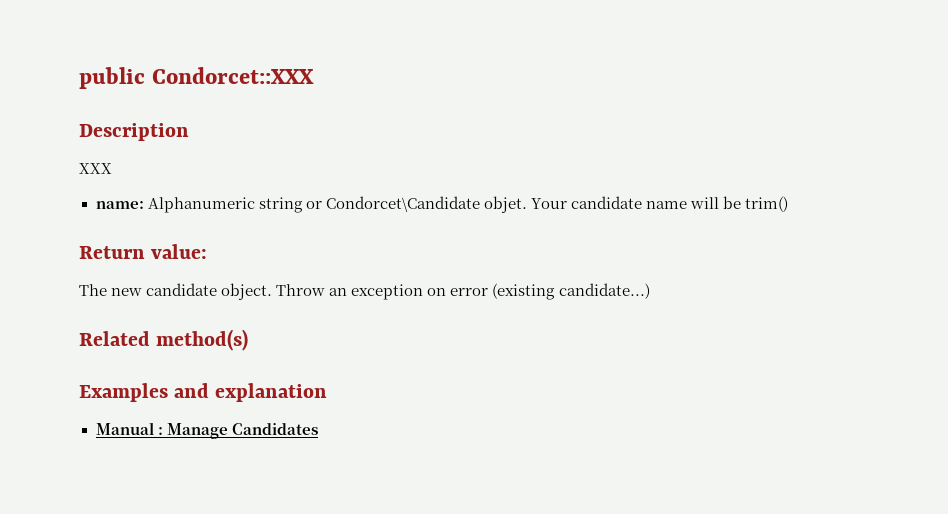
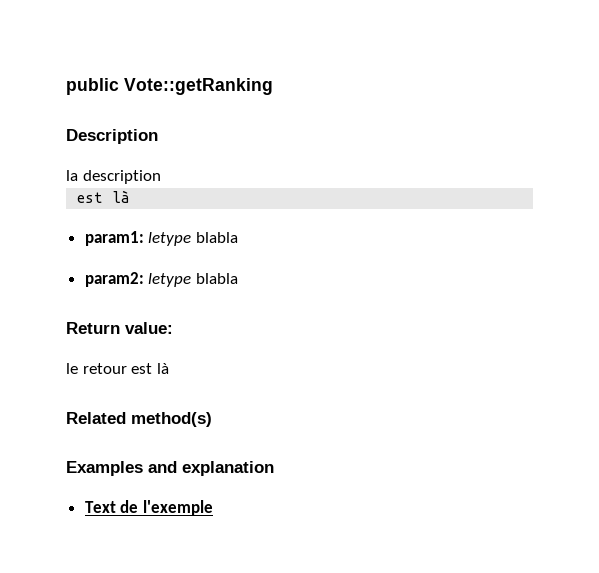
[152,67,315,84] Condorcet::XXX -> [124,78,273,95] Vote::getRanking
[79,163,112,174] [95,196,789,213] [79,244,208,259] [79,283,650,300] XXX // name: Alphanumeric string or Condorcet\Candidate objet. Your candidate name will be trim() // Return value: // The new candidate object. Throw an exception on error (existing candidate...) -> [66,170,161,184] [76,190,131,203] [84,231,238,246] [84,272,238,287] [66,322,173,334] [66,363,169,374] la description // est là // param1: letype blabla // param2: letype blabla // Return value: // le retour est là
[95,422,318,439] Manual : Manage Candidates -> [84,500,213,516] Text de l'exemple

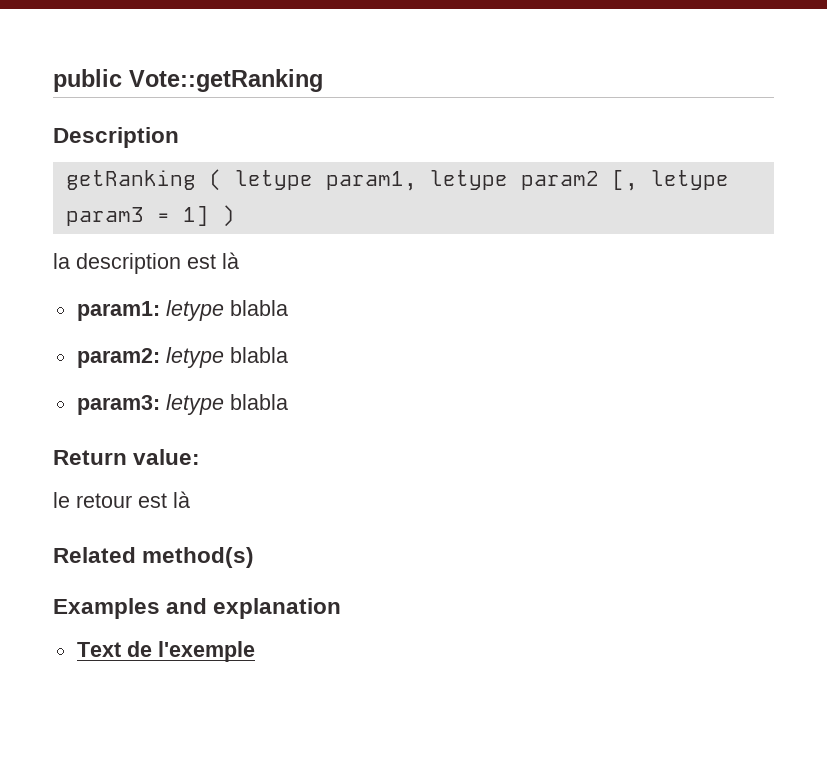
(158, 136) none -> [65,169,729,191] [65,205,235,227] // getRanking ( letype param1, letype param2 [, letype param3 = 1] )
(161, 177) // -> (181, 263) none
(238, 278) none -> [76,394,288,415] // param3: letype blabla

